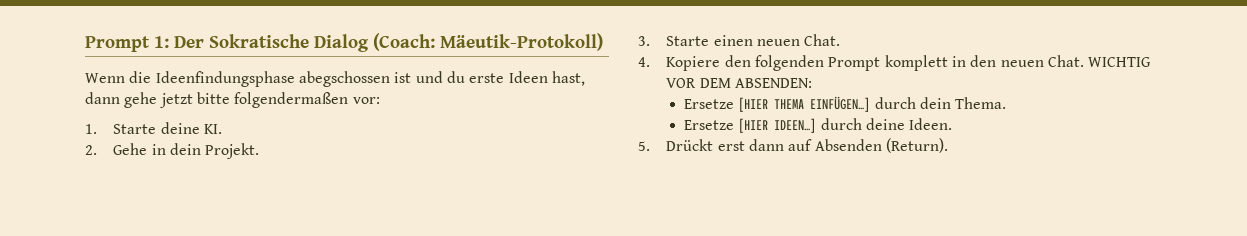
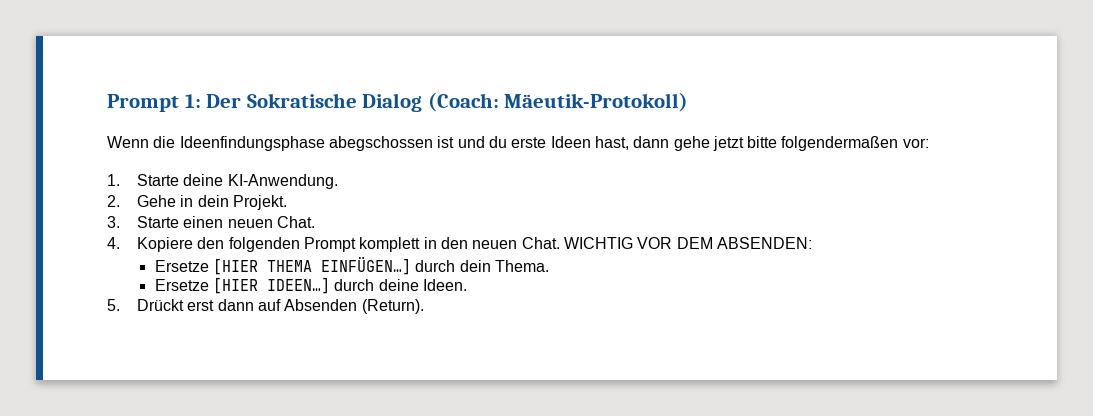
[204,124,223,134] KI. -> [227,174,338,189] KI-Anwendung.

